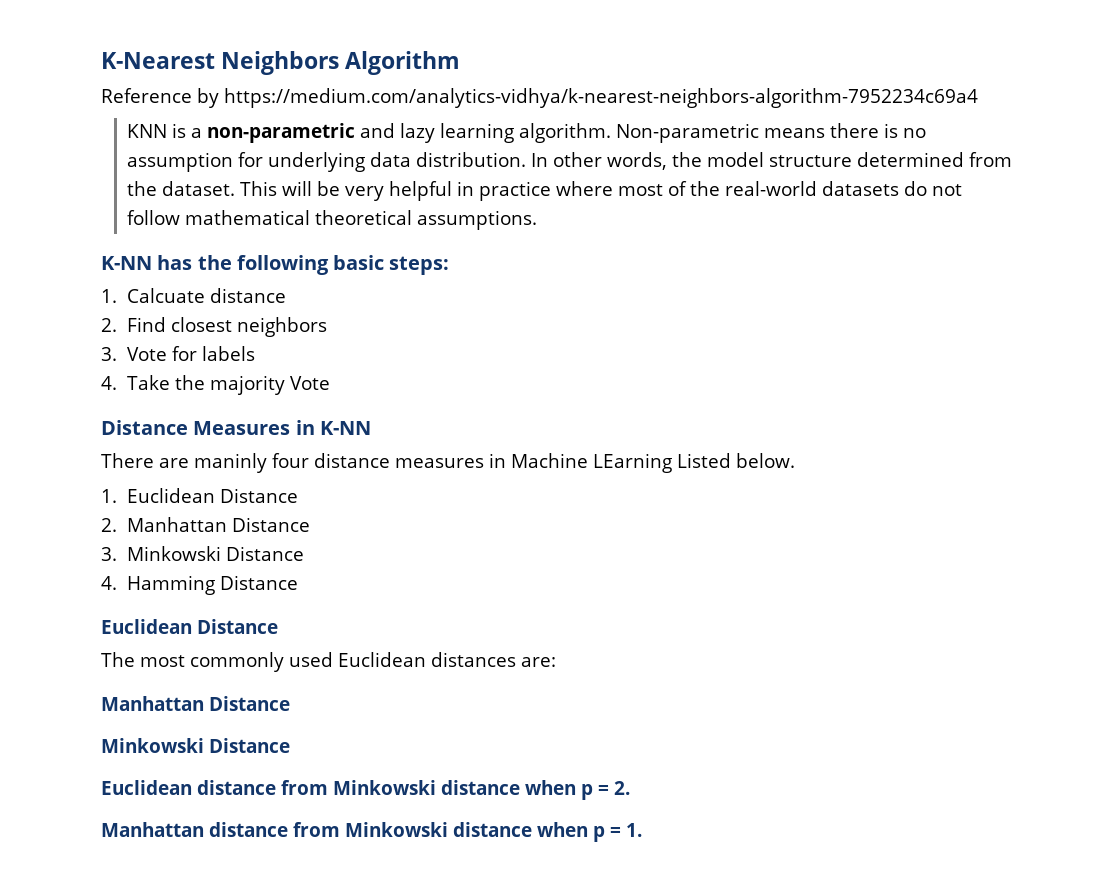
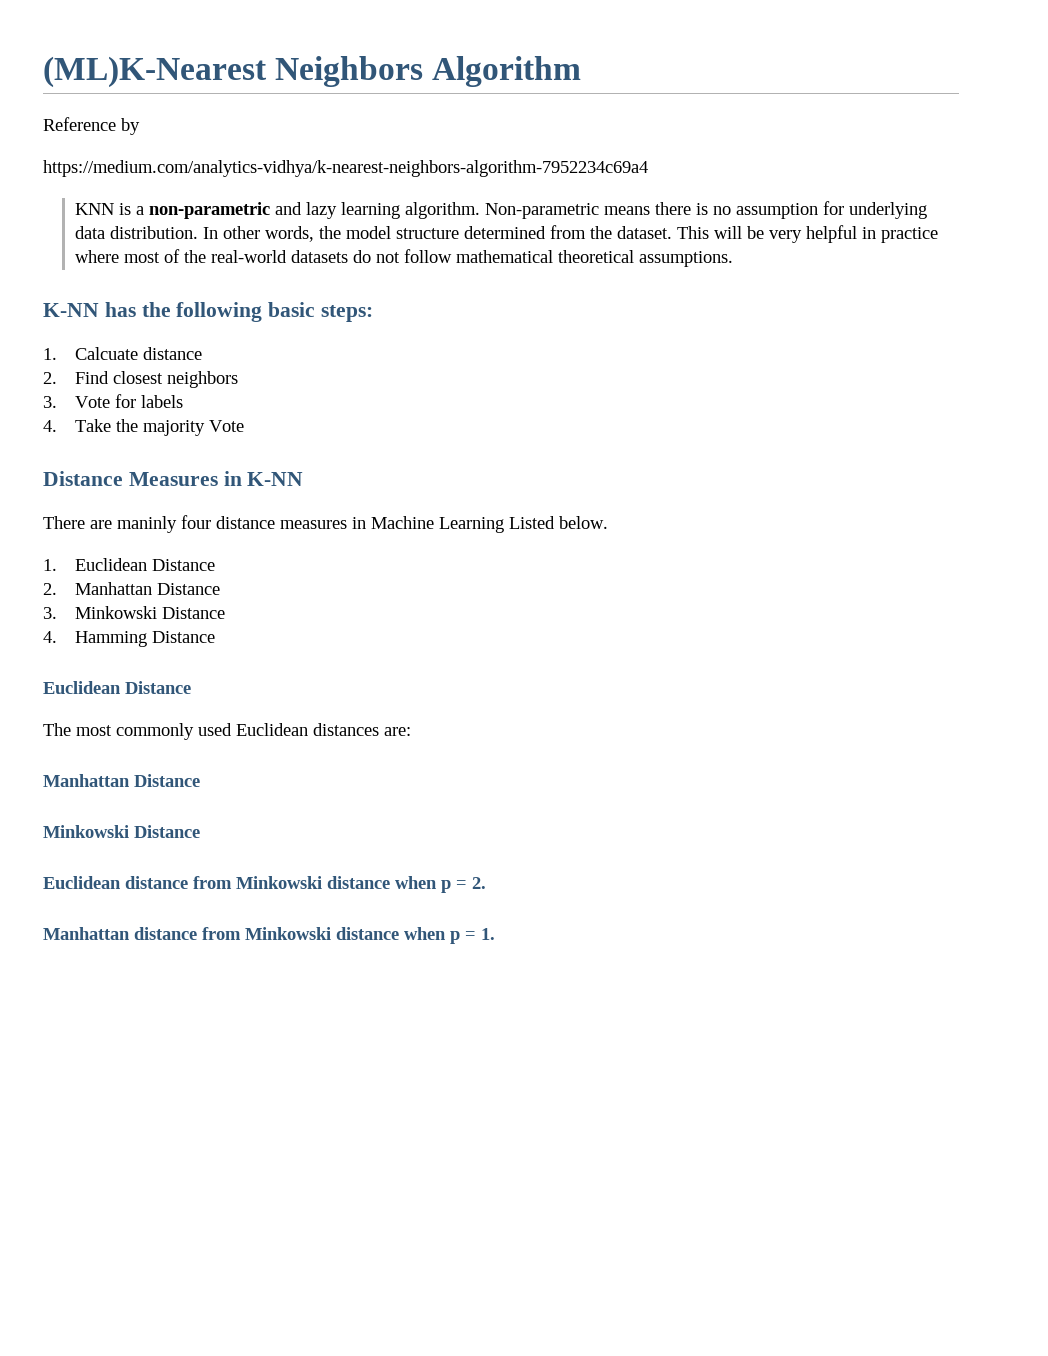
[101,52,215,69] K-Nearest -> [43,56,267,88] (ML)K-Nearest
(219, 98) none -> (140, 126) //
[593,453,672,473] LEarning -> [439,517,504,533] Learning

